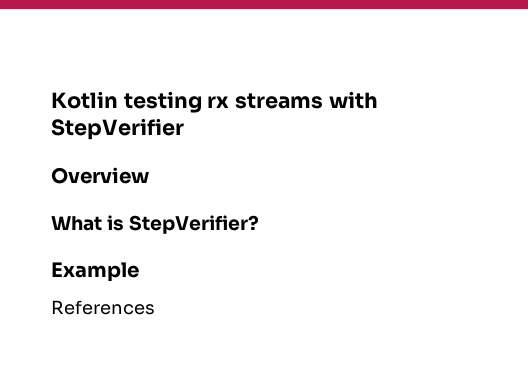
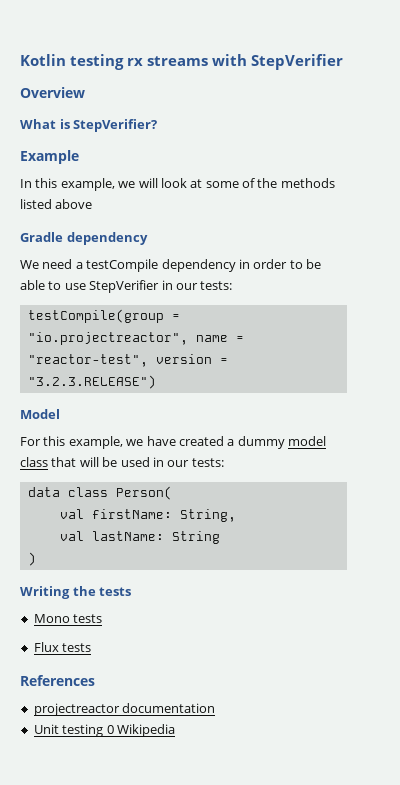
[51,300,155,315] References -> [20,178,335,191] [20,199,93,209] [20,232,148,245] [20,259,321,272] [20,280,233,293] [27,309,180,323] [27,332,244,345] [27,354,228,367] [27,375,156,389] [20,409,60,419] [20,436,326,449] [20,457,224,467] [27,486,172,500] [59,509,236,522] [59,531,220,544] [27,552,36,566] [20,586,132,599] [33,614,103,623] [33,642,92,652] [20,675,95,686] [33,703,216,716] [33,724,175,737] In this example, we will look at some of the methods listed above // Gradle dependency // We need a testCompile dependency in order to be able to use StepVerifier in our tests: // testCompile(group = "io.projectreactor", name = "reactor-test", version = "3.2.3.RELEASE") // Model // For this example, we have created a dummy model class that will be used in our tests: // data class Person( // val firstName: String, // val lastName: String // ) // Writing the tests // Mono tests // Flux tests // References // projectreactor documentation // Unit testing 0 Wikipedia

